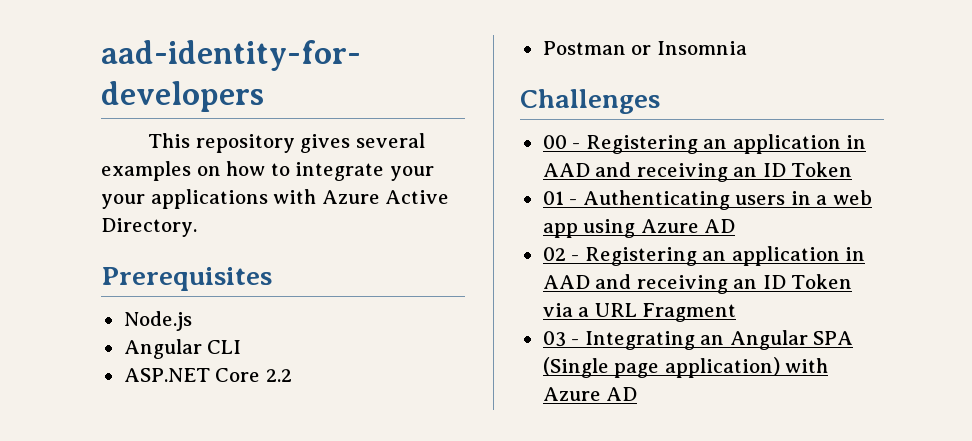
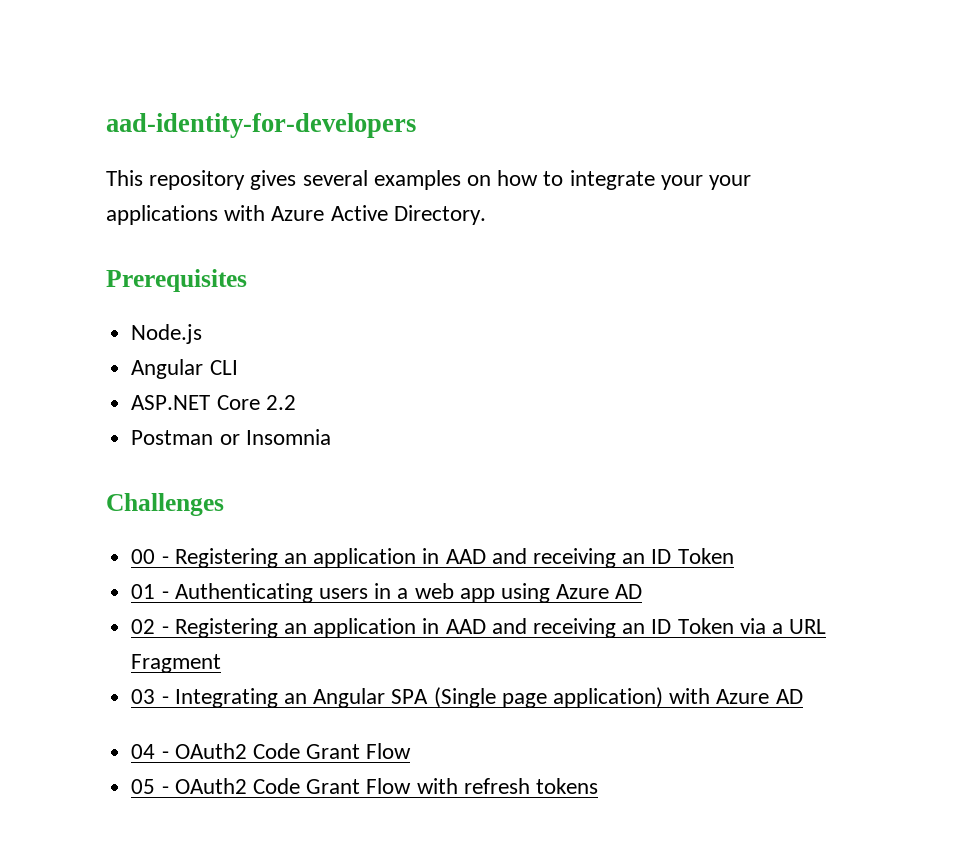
(638, 394) none -> [131,743,412,759] [131,778,598,794] // 04 - OAuth2 Code Grant Flow // 05 - OAuth2 Code Grant Flow with refresh tokens

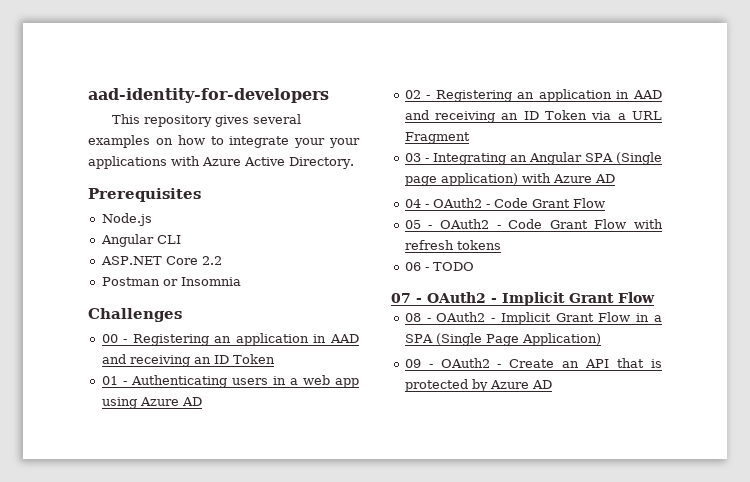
(247, 751) none -> [485,204,490,208] -
(247, 786) none -> [496,225,501,229] -
(598, 786) none -> [404,262,474,271] [391,292,655,306] [404,312,662,325] [404,333,601,346] [404,358,662,368] [404,379,552,392] // 06 - TODO // 07 - OAuth2 - Implicit Grant Flow // 08 - OAuth2 - Implicit Grant Flow in a SPA (Single Page Application) // 09 - OAuth2 - Create an API that is protected by Azure AD

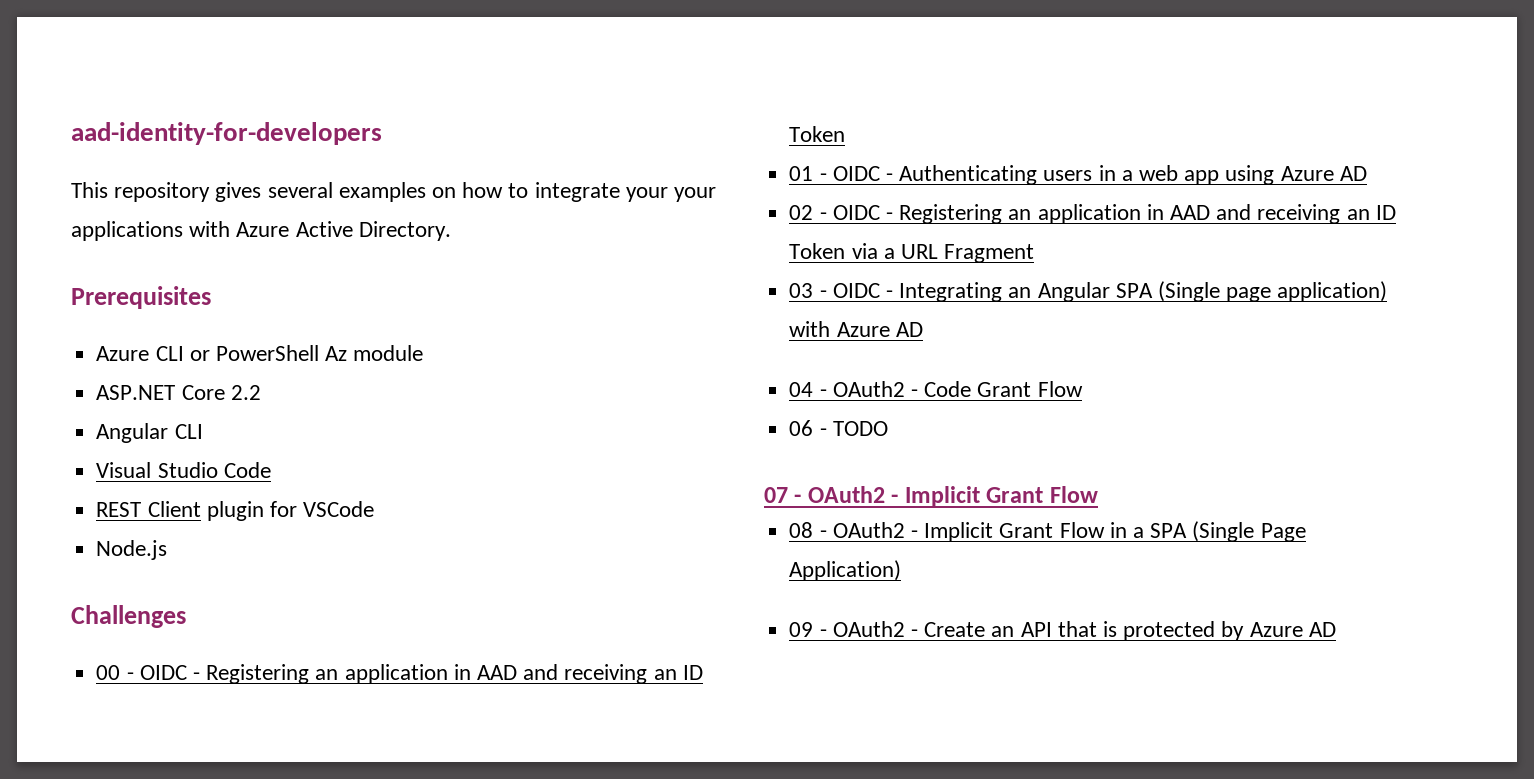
[101,213,152,226] [100,234,181,247] Node.js // Angular CLI -> [96,345,424,361] Azure CLI or PowerShell Az module
[101,277,241,286] Postman or Insomnia -> [96,423,203,443] [96,462,271,478] [96,501,375,521] [96,540,168,560] Angular CLI // Visual Studio Code // REST Client plugin for VSCode // Node.js
(128, 341) none -> [139,665,200,680] OIDC -
(127, 383) none -> [832,166,893,181] OIDC -
(431, 97) none -> [832,205,893,220] OIDC -
(429, 160) none -> [832,283,893,298] OIDC -
[404,219,663,229] [404,240,501,250] // 05 - OAuth2 - Code Grant Flow with refresh tokens -> (1083, 389) none

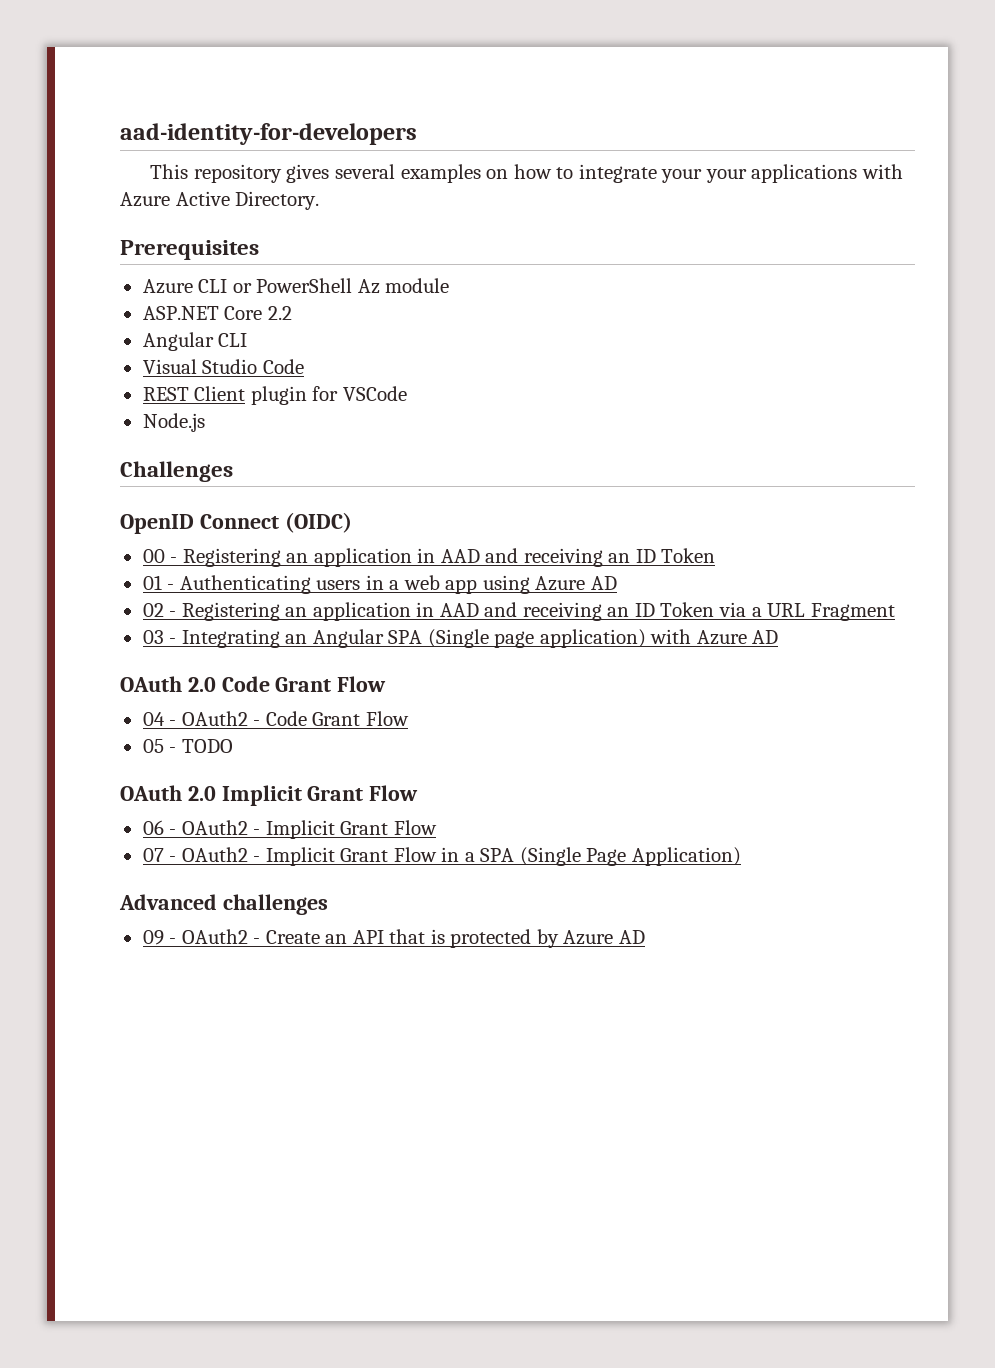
(186, 616) none -> [120,512,352,534] // OpenID Connect (OIDC)
[139,665,200,680] OIDC - -> (178, 560) none
[832,166,893,181] OIDC - -> (175, 587) none
[832,205,893,220] OIDC - -> (177, 614) none
[832,283,893,298] OIDC - -> (177, 641) none
(923, 329) none -> [120,676,387,692] // OAuth 2.0 Code Grant Flow
[789,420,814,436] 06 -> [142,739,164,753] 05
[764,487,788,503] 07 -> [120,785,419,806] [142,820,164,835] OAuth 2.0 Implicit Grant Flow // 06
[789,522,814,538] 08 -> [142,848,164,862] 07
(902, 570) none -> [119,894,328,915] // Advanced challenges

